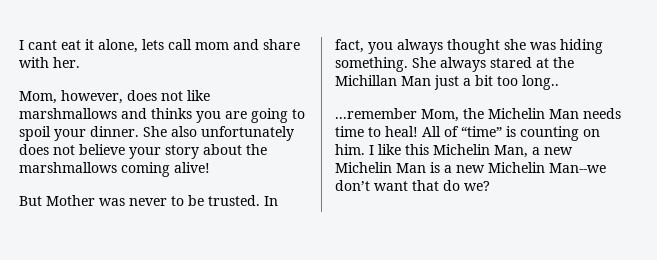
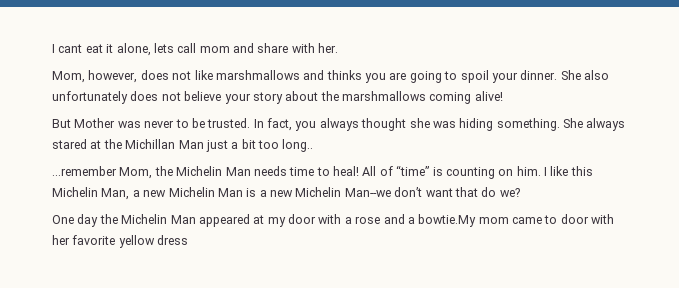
(490, 186) none -> [52,214,615,227] [52,235,189,248] // One day the Michelin Man appeared at my door with a rose and a bowtie.My mom came to door with her favorite yellow dress

